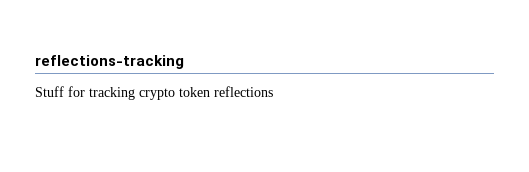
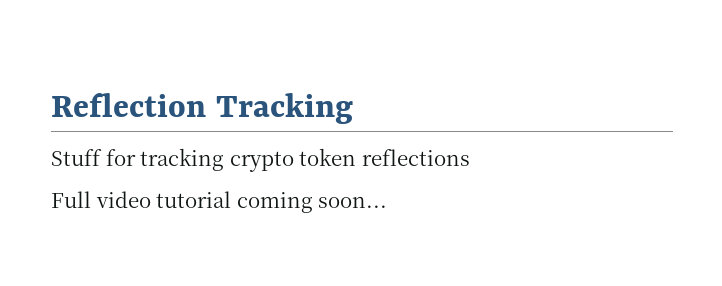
[35,55,184,69] reflections-tracking -> [51,93,353,124] Reflection Tracking
(273, 91) none -> [51,191,388,213] // Full video tutorial coming soon...

